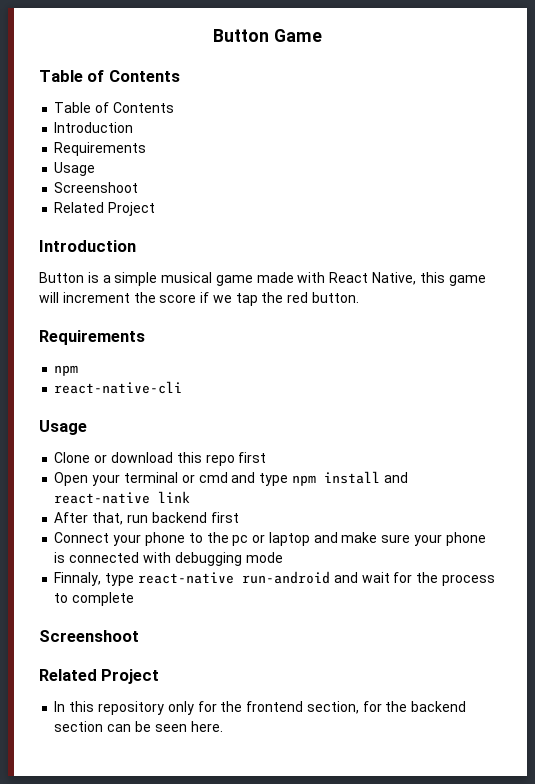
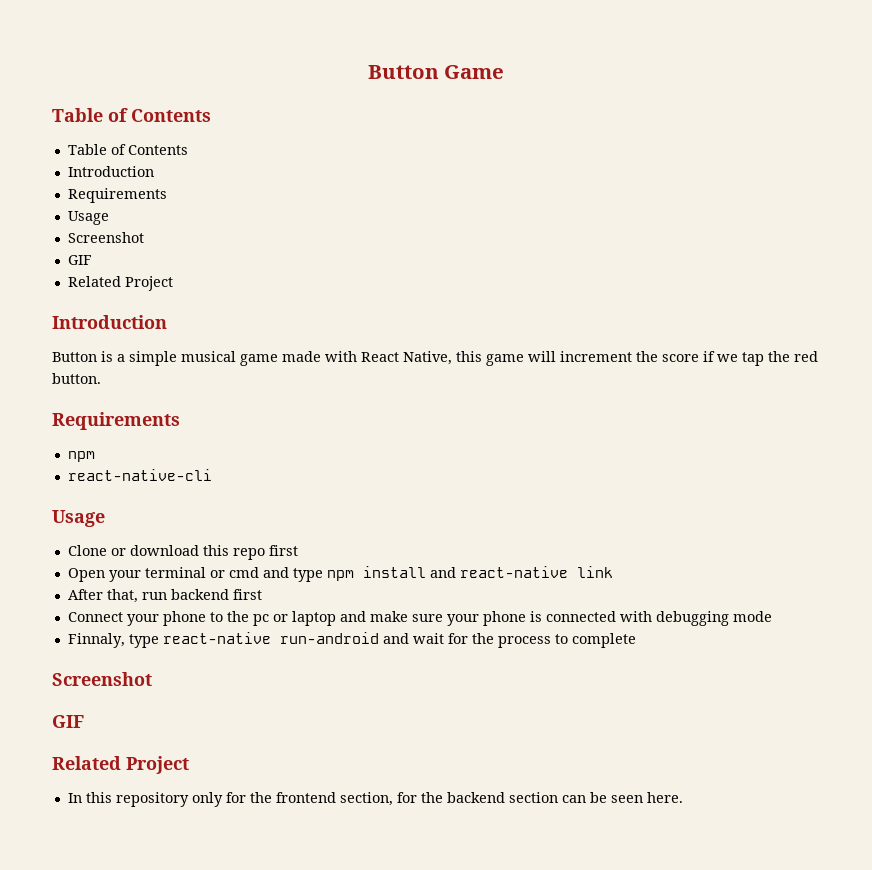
[54,182,139,193] Screenshoot -> [67,232,144,243] [67,255,92,265] Screenshot // GIF
[39,630,139,642] Screenshoot -> [52,672,152,686] [52,715,84,728] Screenshot // GIF

